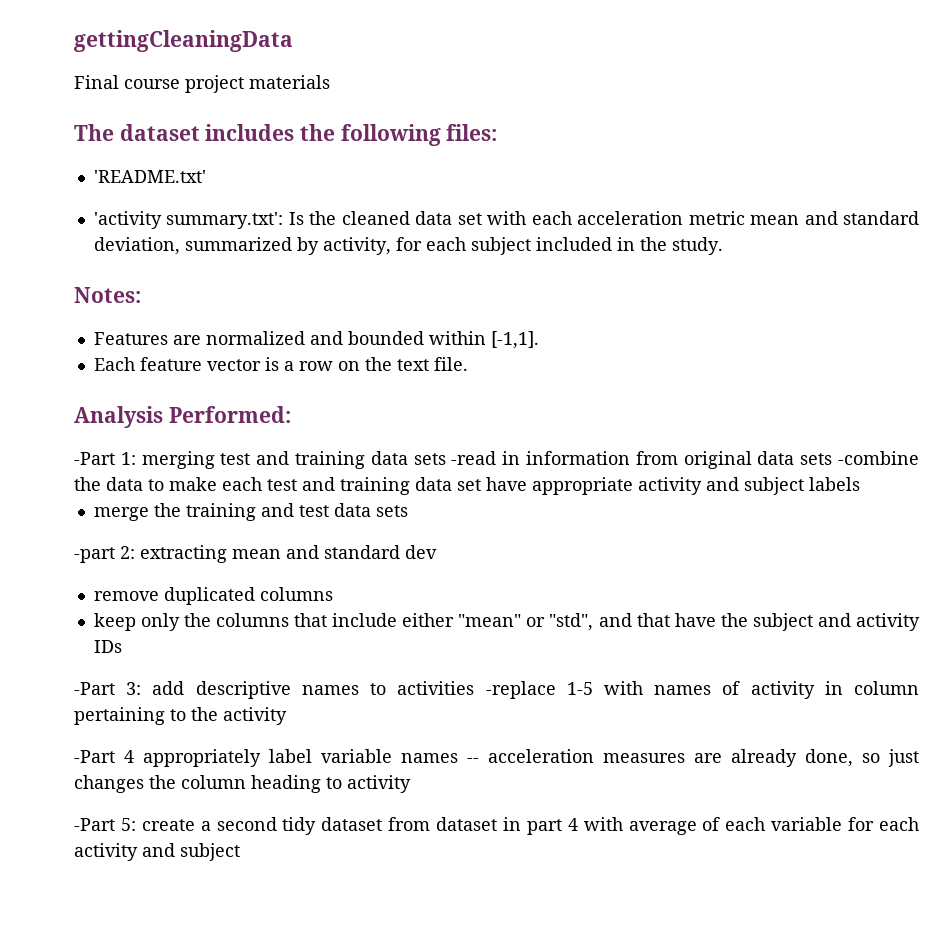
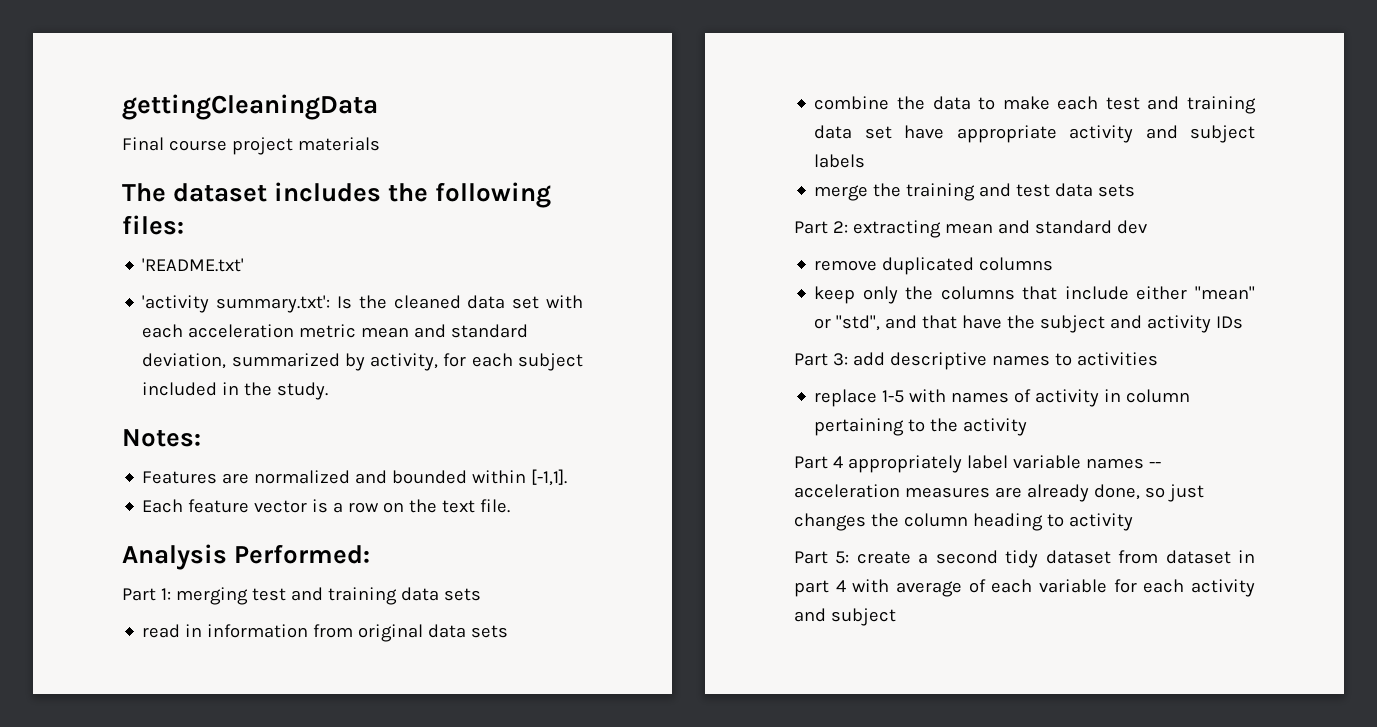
[74,452,115,465] -Part -> [122,588,156,601] Part
[451,451,497,465] -read -> [142,624,181,638] // read
[837,451,919,465] -combine -> [814,96,890,110] // combine
[74,547,115,563] -part -> [794,221,828,234] Part
[74,682,115,695] -Part -> [794,353,828,366] Part
[485,681,556,699] -replace -> [814,389,878,407] // replace
[74,750,115,763] -Part -> [794,456,828,469] Part
[74,818,115,831] -Part -> [794,551,828,564] Part

